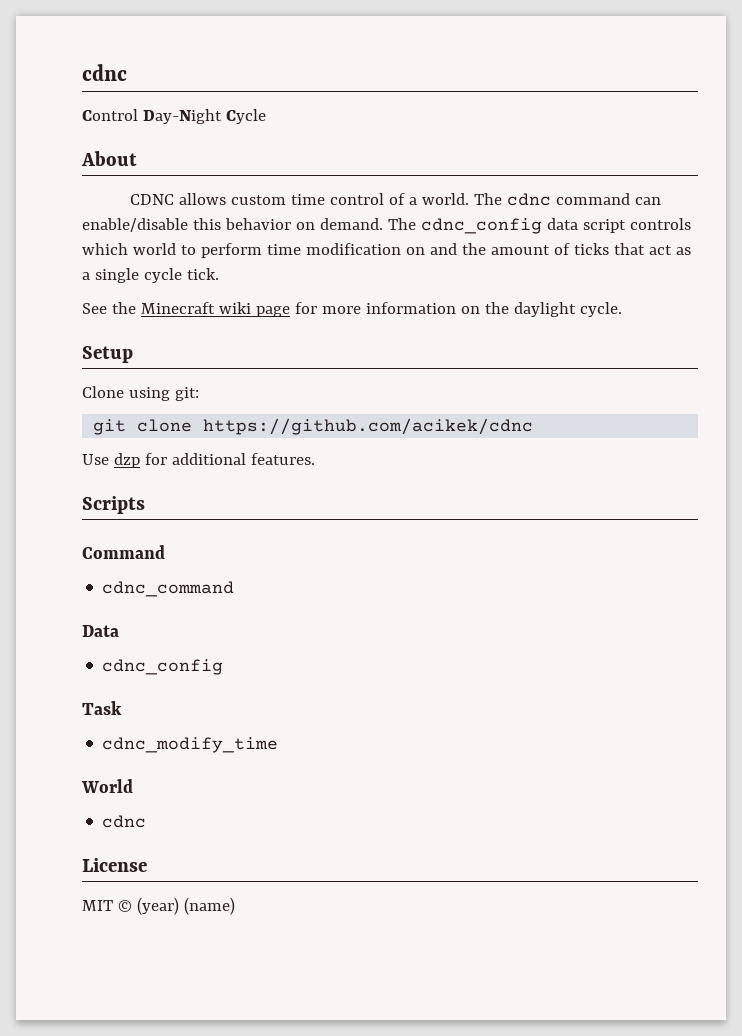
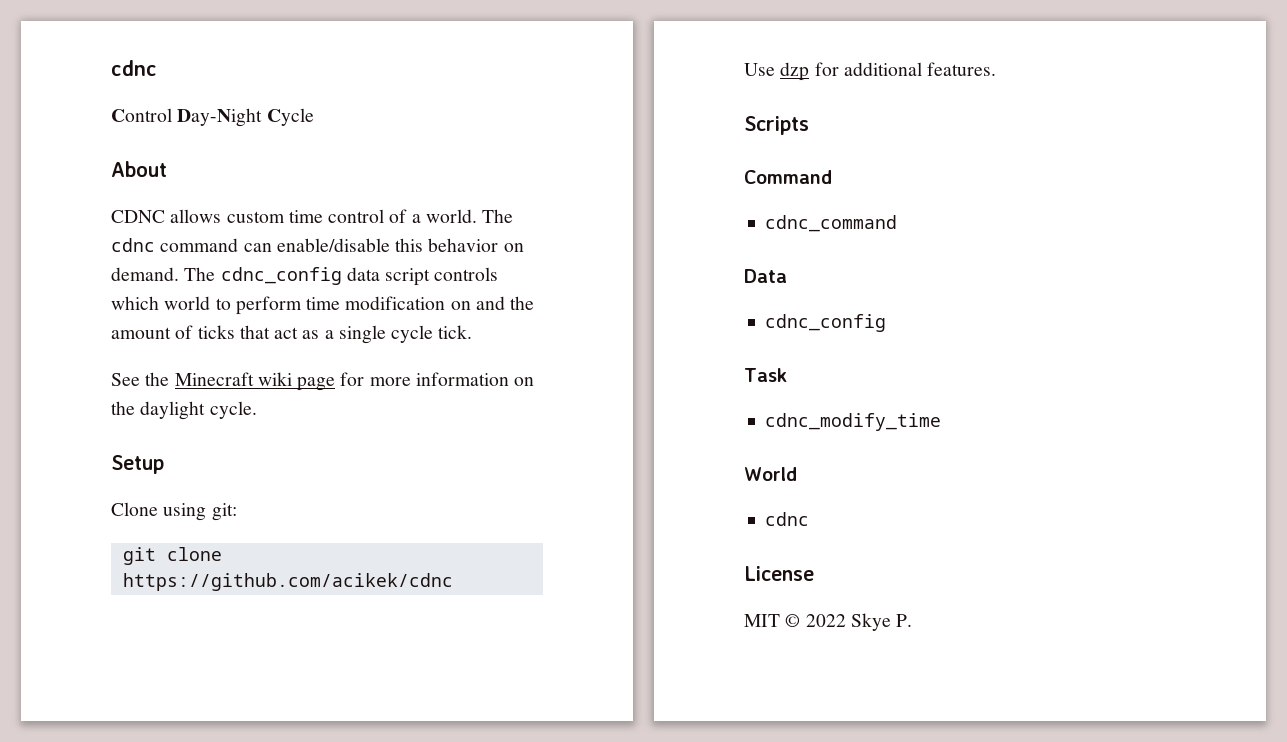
[136,897,235,915] (year) (name) -> [805,613,913,631] 2022 Skye P.

